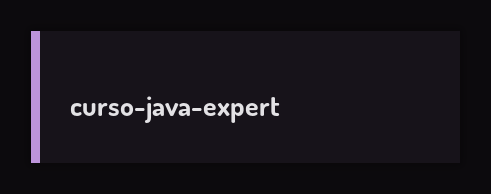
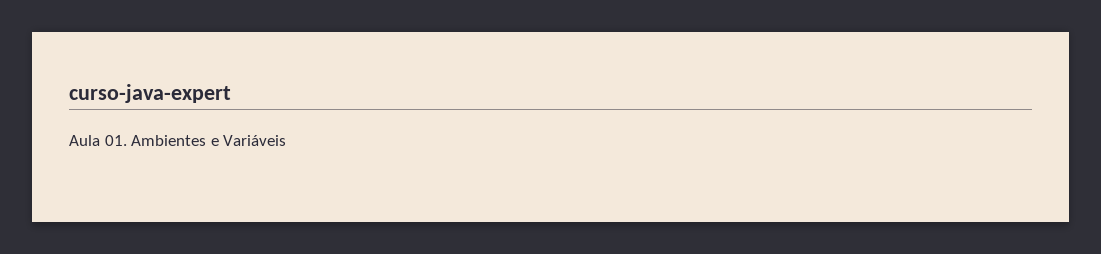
(280, 109) none -> [69,135,287,146] // Aula 01. Ambientes e Variáveis

